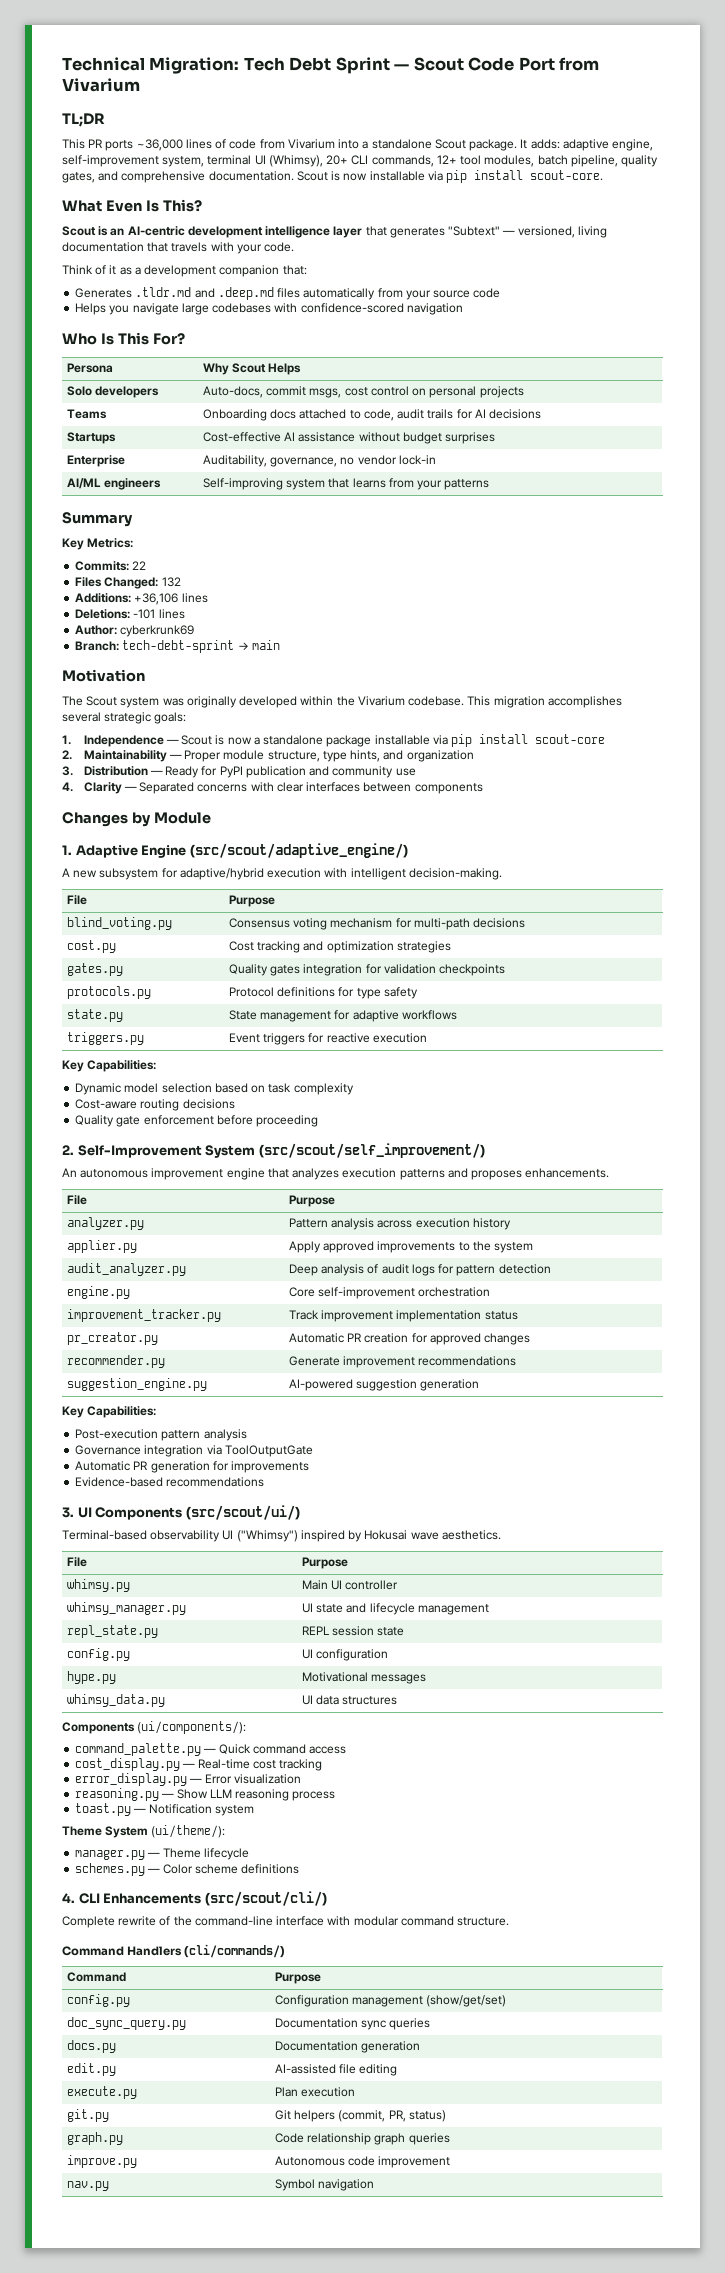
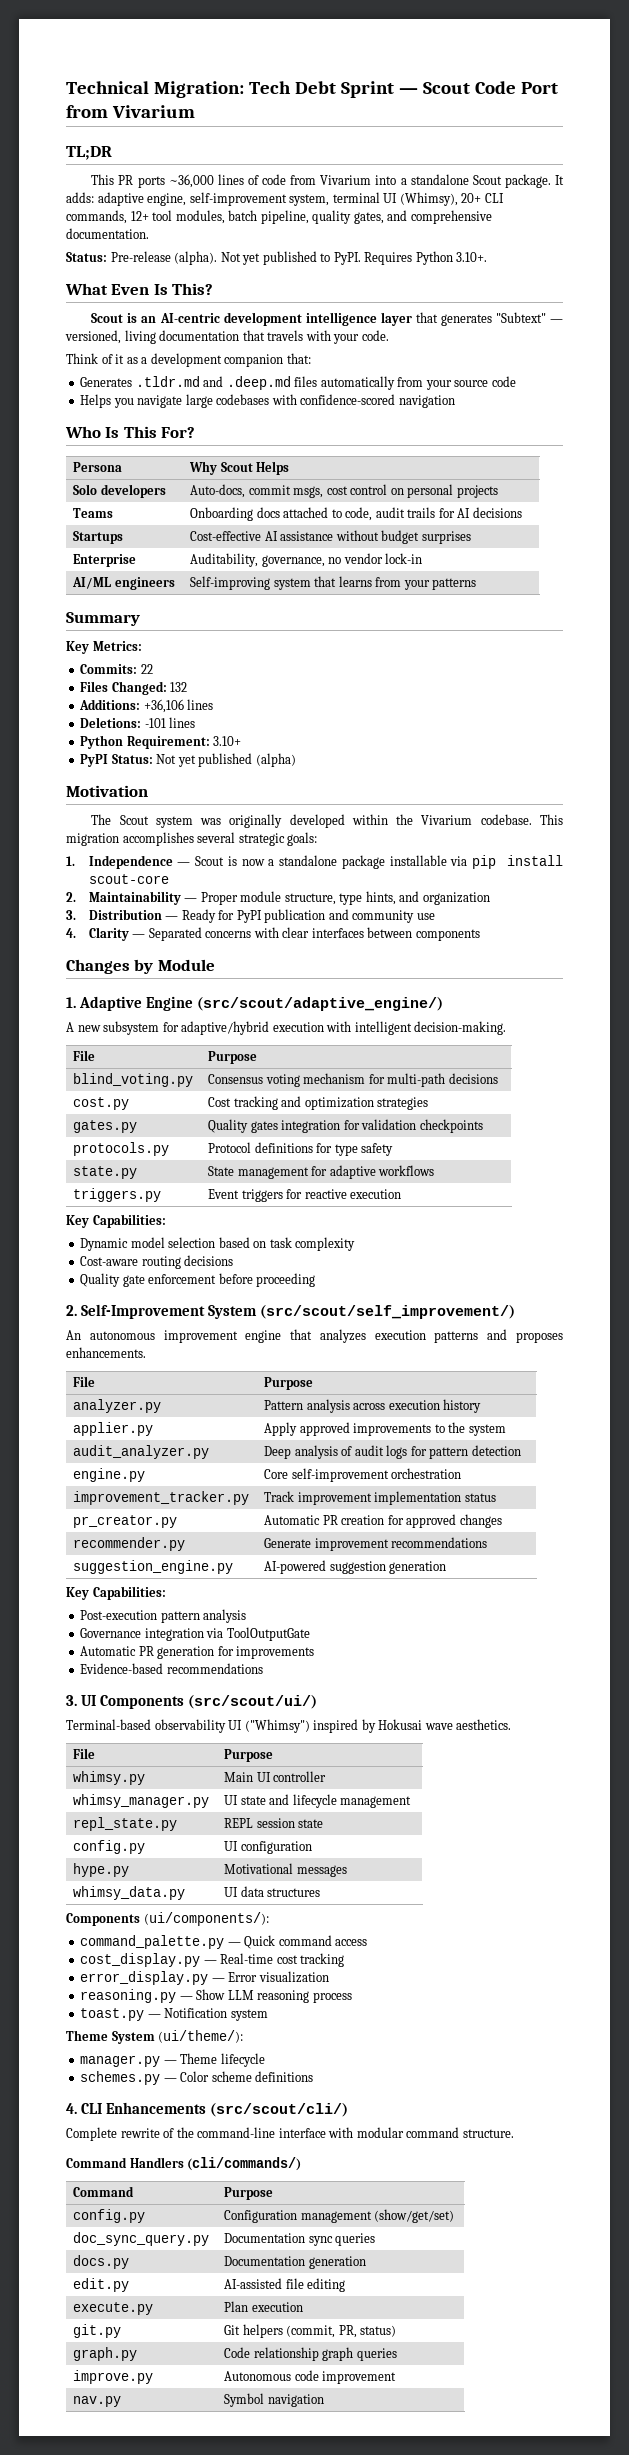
[296,170,604,183] Scout is now installable via pip install scout-core. -> [66,251,488,265] // Status: Pre-release (alpha). Not yet published to PyPI. Requires Python 3.10+.
[75,625,195,637] [75,640,280,653] Author: cyberkrunk69 // Branch: tech-debt-sprint → main -> [80,735,242,749] [80,753,296,767] Python Requirement: 3.10+ // PyPI Status: Not yet published (alpha)

